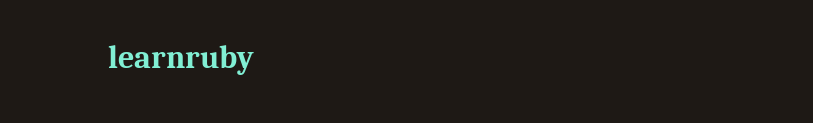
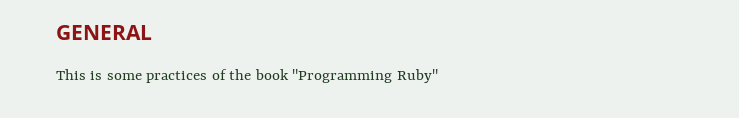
[108,45,254,75] learnruby -> [56,25,152,40] [56,69,438,83] GENERAL // This is some practices of the book "Programming Ruby"

